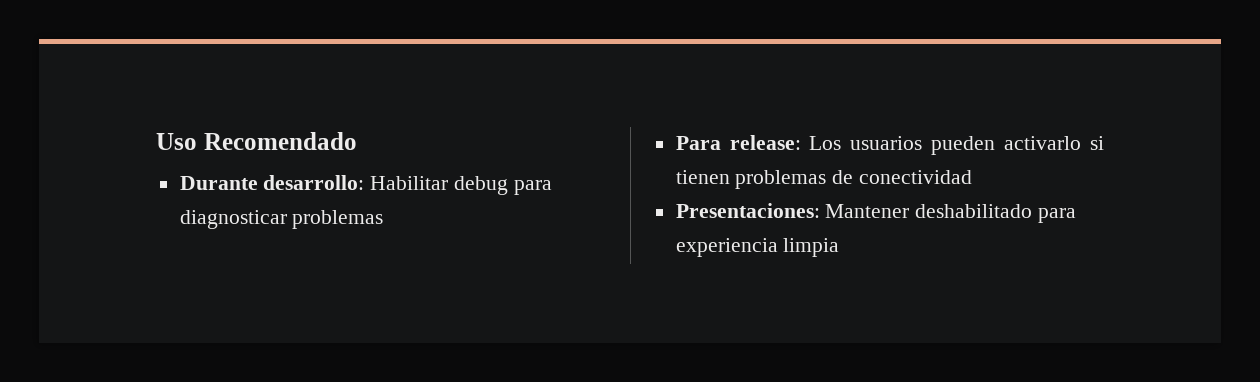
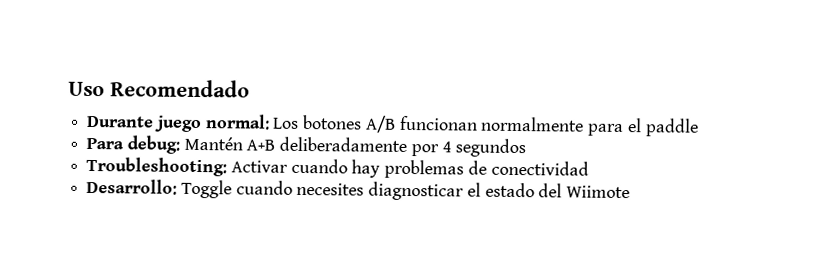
[263,175,552,195] [179,210,384,229] [675,135,1104,155] [675,170,973,189] [675,203,1077,223] [675,238,840,257] desarrollo: Habilitar debug para diagnosticar problemas // Para release: Los usuarios pueden activarlo si tienen problemas de conectividad // Presentaciones: Mantener deshabilitado para experiencia limpia -> [153,114,699,137] [86,135,527,158] [86,156,589,179] [86,178,631,201] juego normal: Los botones A/B funcionan normalmente para el paddle // Para debug: Mantén A+B deliberadamente por 4 segundos // Troubleshooting: Activar cuando hay problemas de conectividad // Desarrollo: Toggle cuando necesites diagnosticar el estado del Wiimote

